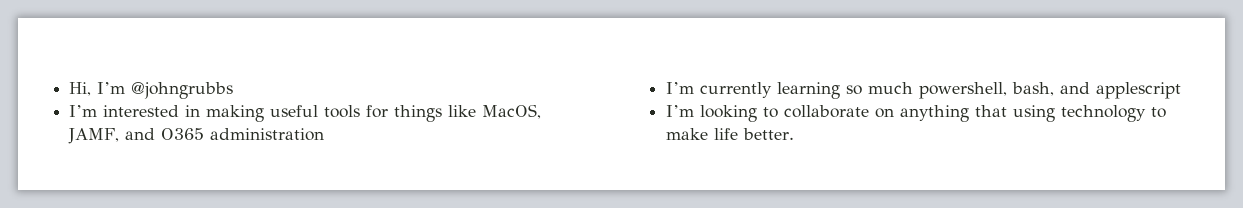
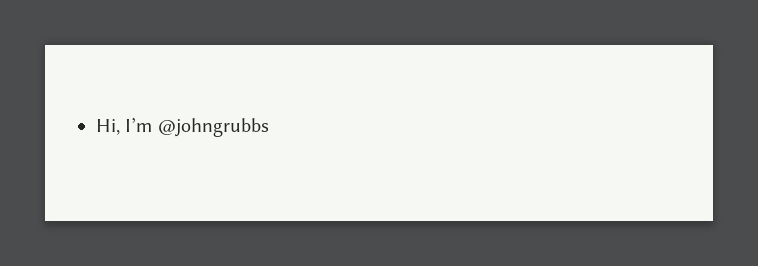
[69,104,542,122] [68,128,325,144] [666,82,1182,99] [666,105,1167,122] [666,128,795,140] // I’m interested in making useful tools for things like MacOS, JAMF, and O365 administration // I’m currently learning so much powershell, bash, and applescript // I’m looking to collaborate on anything that using technology to make life better. -> (269, 127) none

